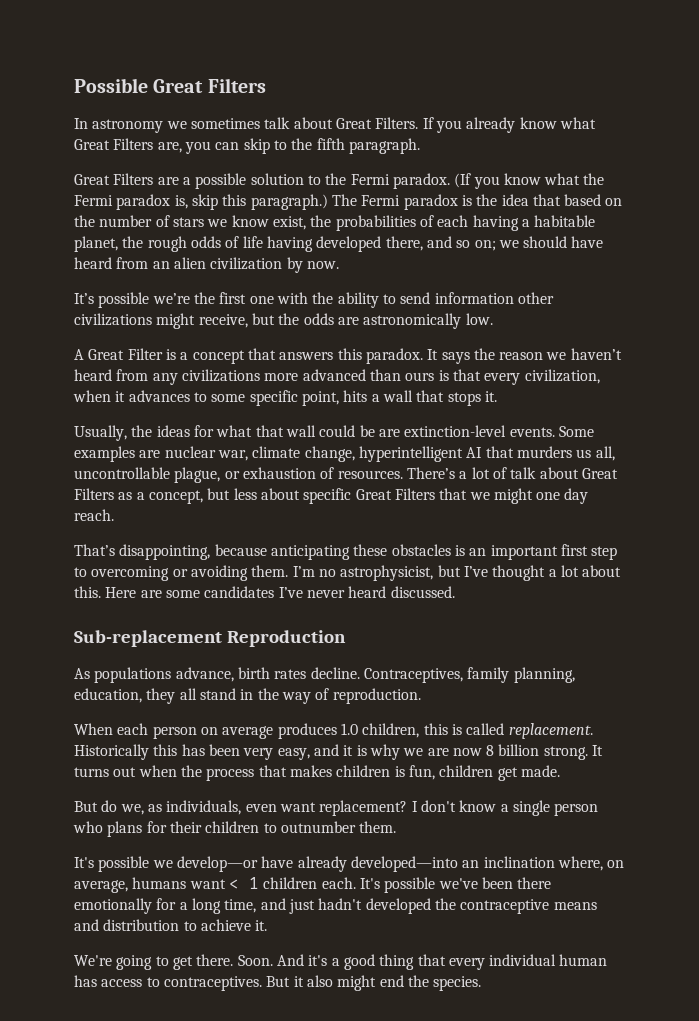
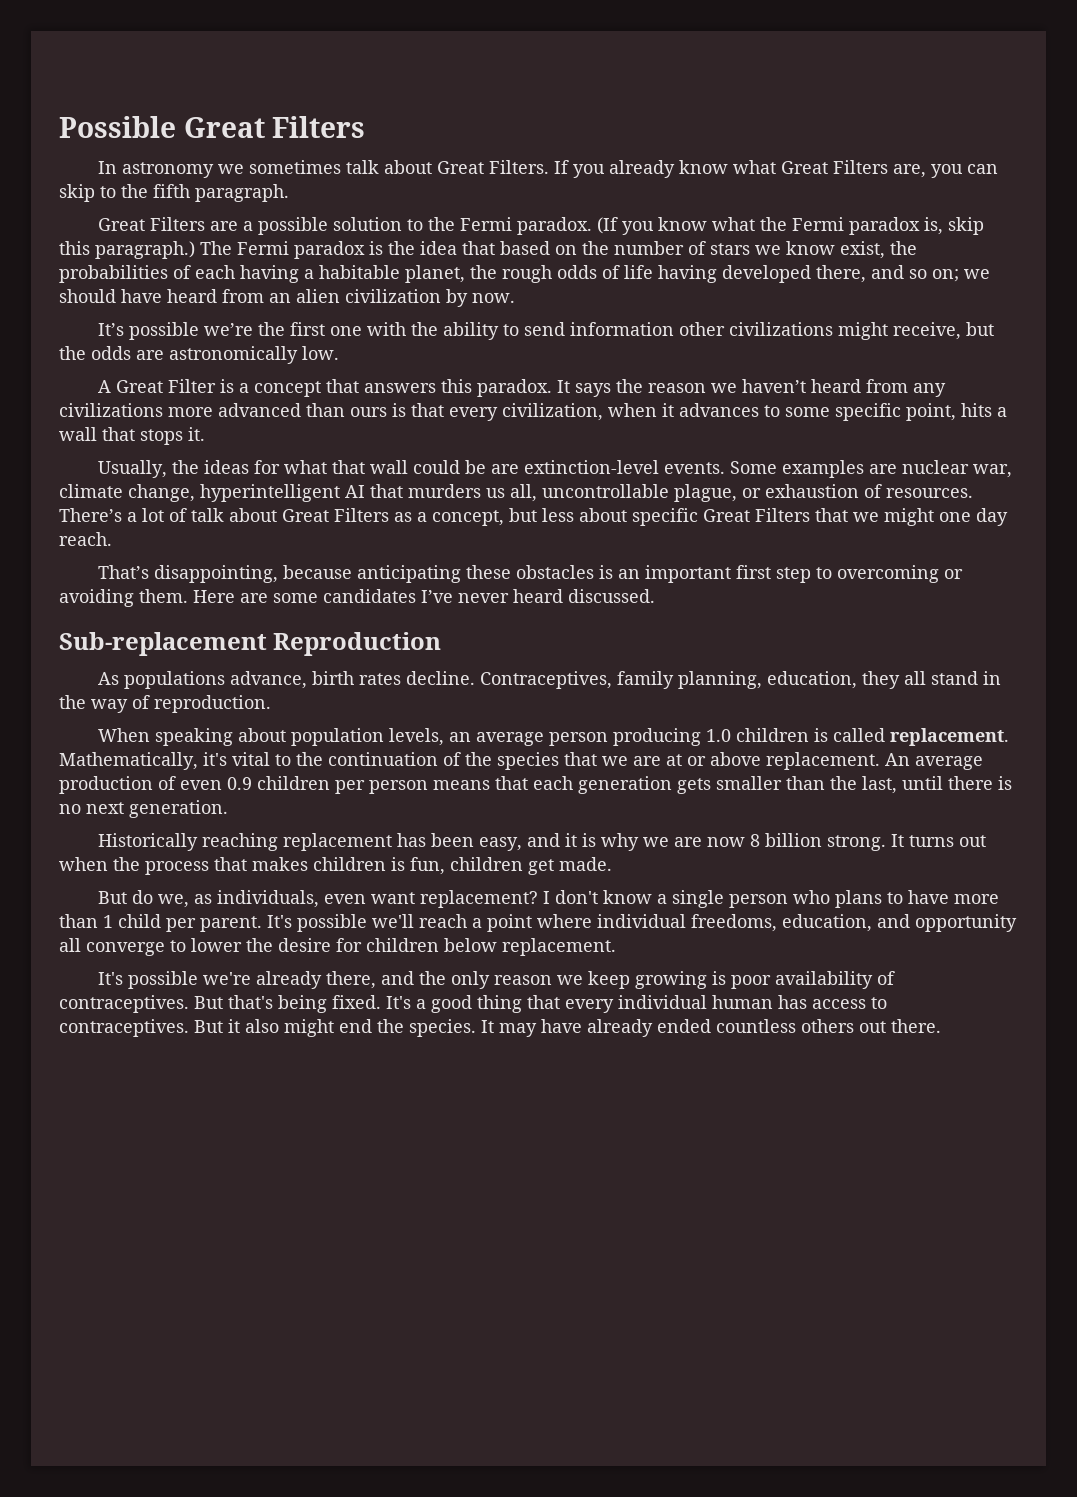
[292,565,622,581] [74,586,101,598] I’m no astrophysicist, but I’ve thought a lot about this. -> (188, 596) none
[117,723,593,739] [74,744,178,760] each person on average produces 1.0 children, this is called replacement. Historically this -> [154,728,1009,746] [59,752,983,770] [59,776,1012,794] [59,800,228,818] [97,833,392,851] speaking about population levels, an average person producing 1.0 children is called replacement. Mathematically, it's vital to the continuation of the species that we are at or above replacement. An average production of even 0.9 children per person means that each generation gets smaller than the last, until there is no next generation. // Historically reaching replacement
[243,748,274,760] very -> (474, 840) none
[146,821,397,833] [74,856,625,872] [74,877,552,893] [74,898,597,914] [74,919,268,931] [74,954,328,970] for their children to outnumber them. // It's possible we develop—or have already developed—into an inclination where, on average, humans want < 1 children each. It's possible we've been there emotionally for a long time, and just hadn't developed the contraceptive means and distribution to achieve it. // We're going to get there. Soon. And it's -> [886,890,999,904] [59,914,1017,932] [59,938,616,956] [97,971,895,989] [59,995,411,1013] to have more than 1 child per parent. It's possible we'll reach a point where individual freedoms, education, and opportunity all converge to lower the desire for children below replacement. // It's possible we're already there, and the only reason we keep growing is poor availability of contraceptives. But that's being fixed. It's
(482, 983) none -> [481,1019,941,1037] It may have already ended countless others out there.

